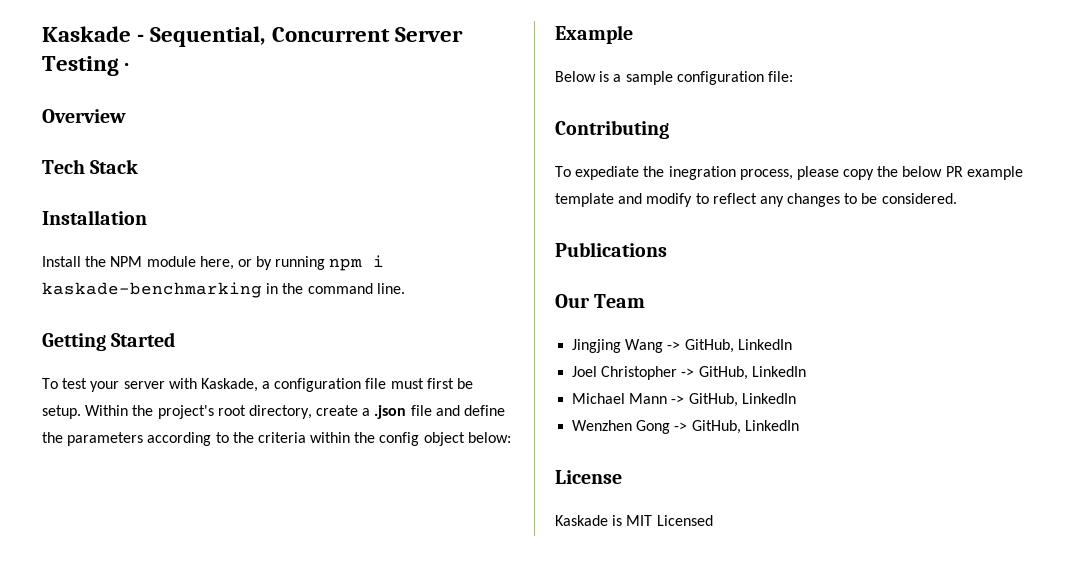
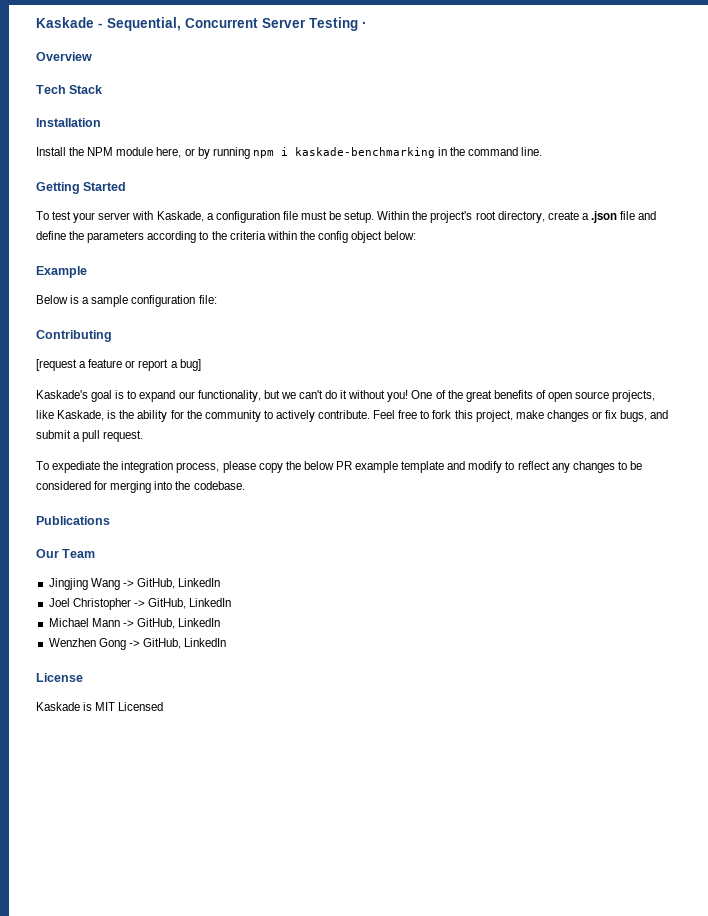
[426,378,454,389] first -> (327, 215) none
(669, 129) none -> [36,359,201,371] [36,390,656,402] [36,410,669,422] [36,430,144,442] // [request a feature or report a bug] // Kaskade's goal is to expand our functionality, but we can't do it without you! One of the great benefits of open source projects, like Kaskade, is the ability for the community to actively contribute. Feel free to fork this project, make changes or fix bugs, and submit a pull request.
[668,166,736,180] inegration -> [121,461,174,473] integration
[881,193,957,204] considered. -> [36,481,245,493] considered for merging into the codebase.

